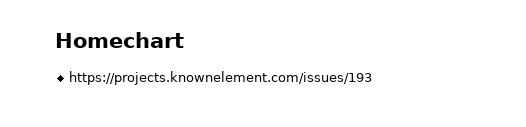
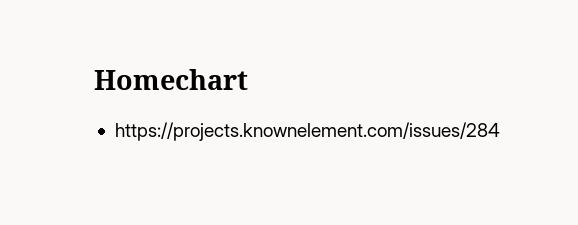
[69,71,373,85] https://projects.knownelement.com/issues/193 -> [114,122,500,141] https://projects.knownelement.com/issues/284

